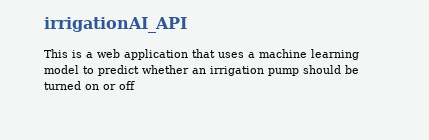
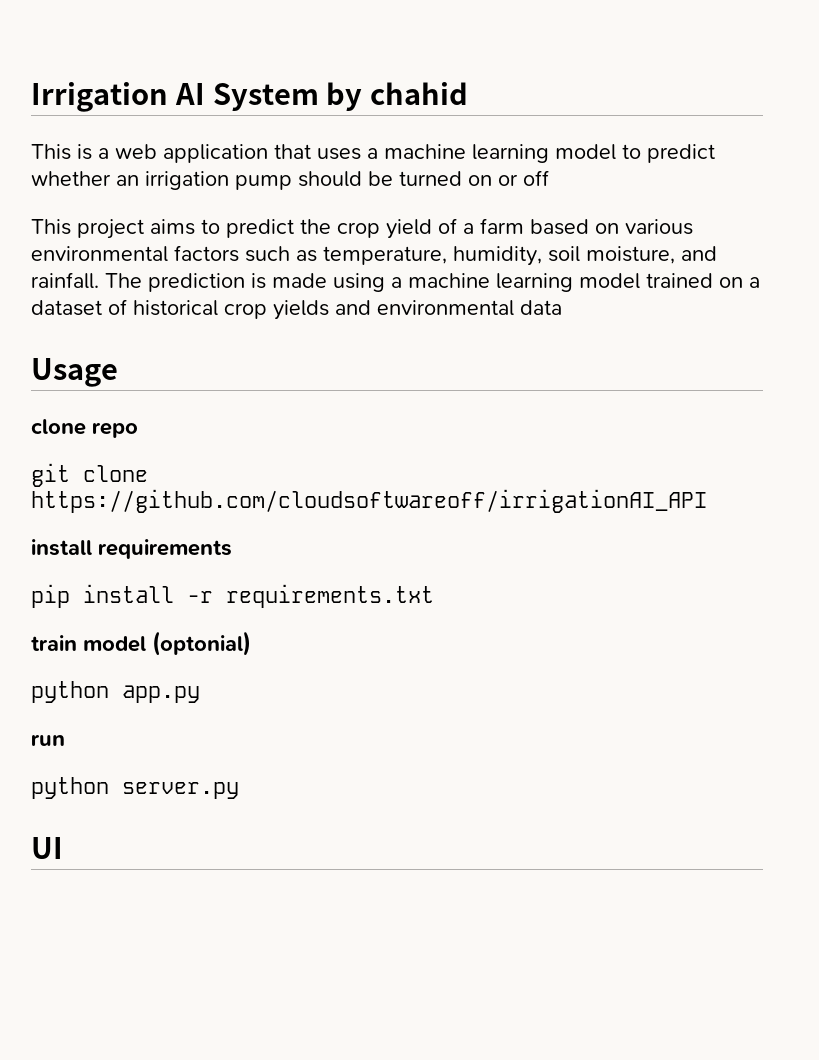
[44,17,187,33] irrigationAI_API -> [31,82,469,112] Irrigation AI System by chahid
(135, 85) none -> [31,218,693,239] [31,245,717,266] [31,272,760,292] [31,299,562,320] [31,358,118,387] [31,419,138,438] [31,463,148,487] [31,489,707,513] [31,539,232,559] [31,584,434,608] [31,631,251,656] [31,681,200,703] [31,734,65,746] [31,777,239,799] [31,837,63,859] // This project aims to predict the crop yield of a farm based on various environmental factors such as temperature, humidity, soil moisture, and rainfall. The prediction is made using a machine learning model trained on a dataset of historical crop yields and environmental data // Usage // clone repo // git clone https://github.com/cloudsoftwareoff/irrigationAI_API // install requirements // pip install -r requirements.txt // train model (optonial) // python app.py // run // python server.py // UI

